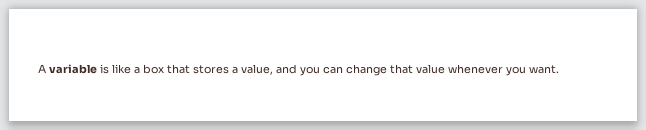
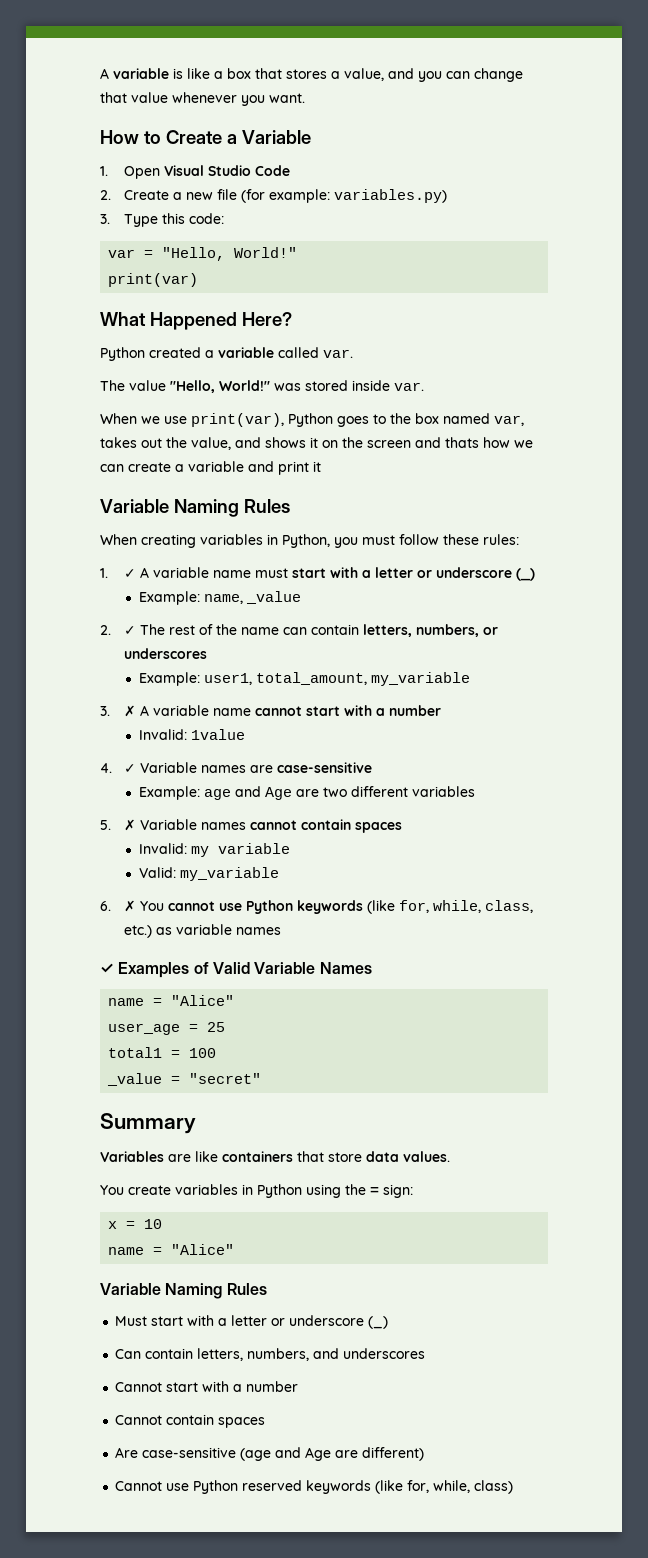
(559, 69) none -> [100,130,311,144] [100,165,290,179] [100,189,447,203] [100,213,224,227] [108,247,298,261] [108,273,199,287] [100,312,292,330] [100,347,353,361] [100,380,424,393] [100,413,524,427] [100,437,533,450] [100,461,321,475] [100,499,290,517] [100,534,519,548] [100,567,535,581] [138,591,301,605] [100,624,498,637] [123,648,207,659] [138,672,470,686] [100,705,441,717] [138,729,245,740] [100,762,372,773] [138,786,475,800] [100,819,402,833] [138,843,290,857] [138,867,279,881] [100,900,533,914] [123,924,281,938] [100,962,372,978] [108,995,235,1006] [108,1022,226,1035] [108,1047,217,1058] [107,1073,262,1086] [100,1113,196,1134] [100,1151,450,1162] [100,1184,413,1198] [108,1219,163,1229] [108,1244,235,1255] [100,1283,267,1299] [115,1315,389,1329] [115,1348,426,1361] [115,1381,299,1392] [115,1414,266,1428] [115,1447,425,1461] [115,1480,514,1494] // How to Create a Variable // 1. Open Visual Studio Code // 2. Create a new file (for example: variables.py) // 3. Type this code: // var = "Hello, World!" // print(var) // What Happened Here? // Python created a variable called var. // The value "Hello, World!" was stored inside var. // When we use print(var), Python goes to the box named var, takes out the value, and shows it on the screen and thats how we can create a variable and print it // Variable Naming Rules // When creating variables in Python, you must follow these rules: // 1. ✓ A variable name must start with a letter or underscore (_) // Example: name, _value // 2. ✓ The rest of the name can contain letters, numbers, or underscores // Example: user1, total_amount, my_variable // 3. ✗ A variable name cannot start with a number // Invalid: 1value // 4. ✓ Variable names are case-sensitive // Example: age and Age are two different variables // 5. ✗ Variable names cannot contain spaces // Invalid: my variable // Valid: my_variable // 6. ✗ You cannot use Python keywords (like for, while, class, etc.) as variable names // ✓ Examples of Valid Variable Names // name = "Alice" // user_age = 25 // total1 = 100 // _value = "secret" // Summary // Variables are like containers that store data values. // You create variables in Python using the = sign: // x = 10 // name = "Alice" // Variable Naming Rules // Must start with a letter or underscore (_) // Can contain letters, numbers, and underscores // Cannot start with a number // Cannot contain spaces // Are case-sensitive (age and Age are different) // Cannot use Python reserved keywords (like for, while, class)

